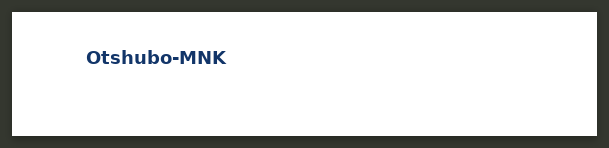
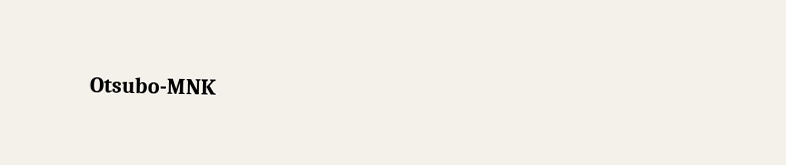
[86,50,227,64] Otshubo-MNK -> [89,76,217,95] Otsubo-MNK

